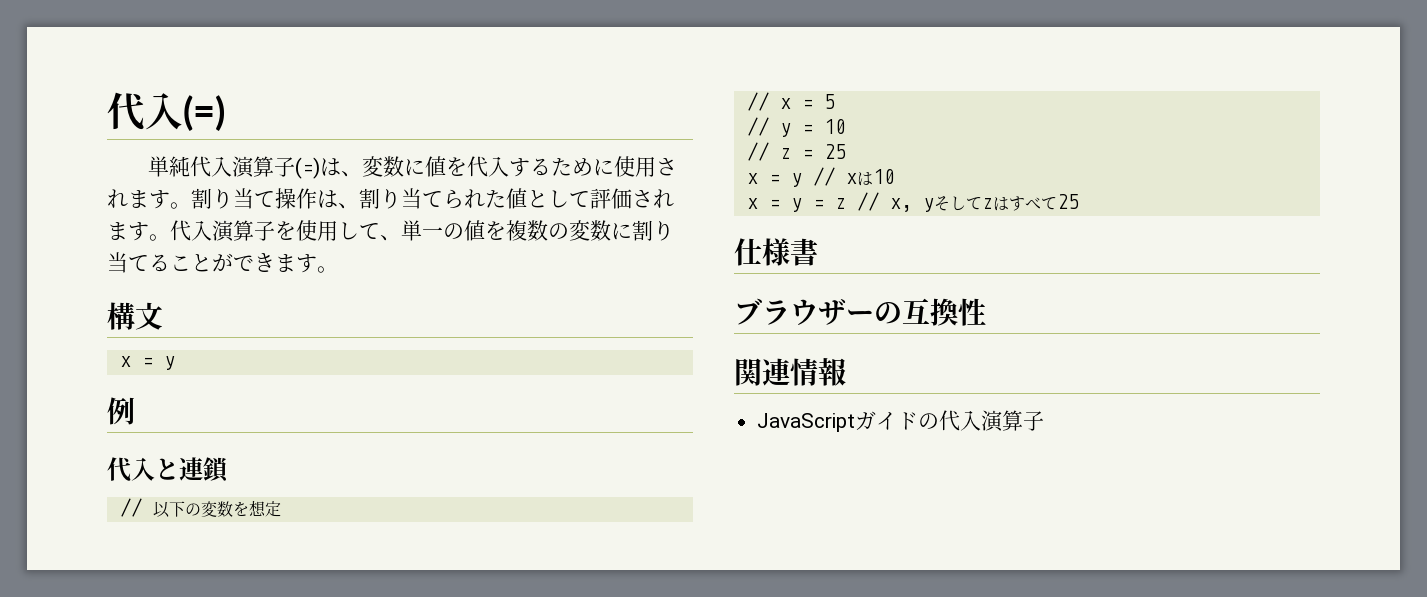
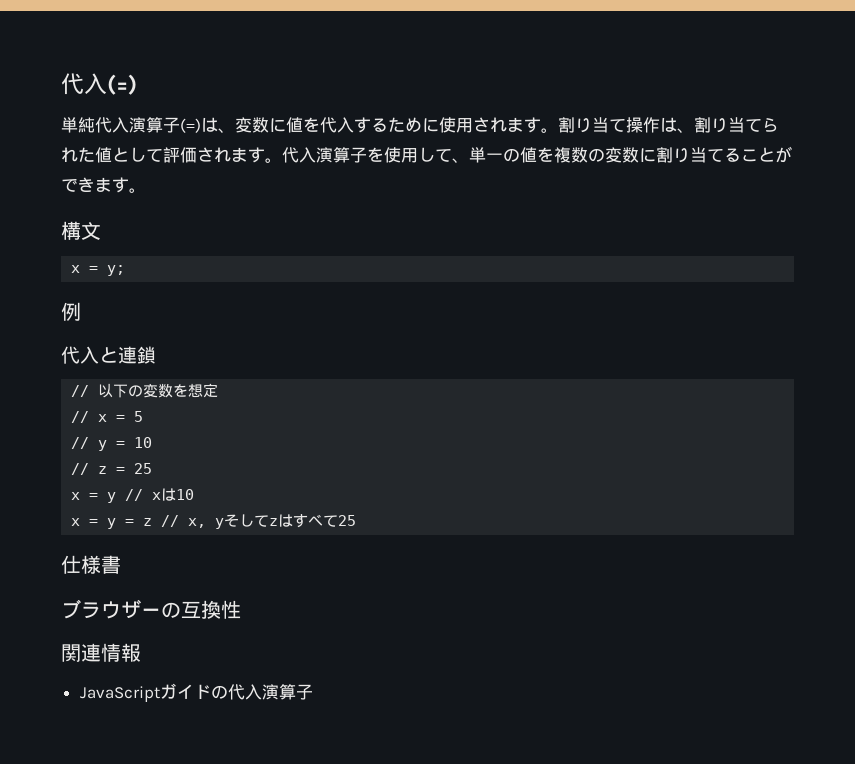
[163,356,175,370] y -> [107,265,126,276] y;

